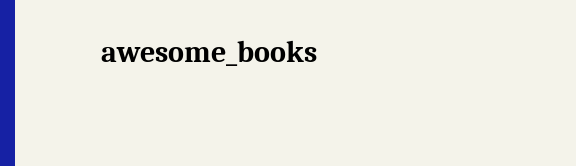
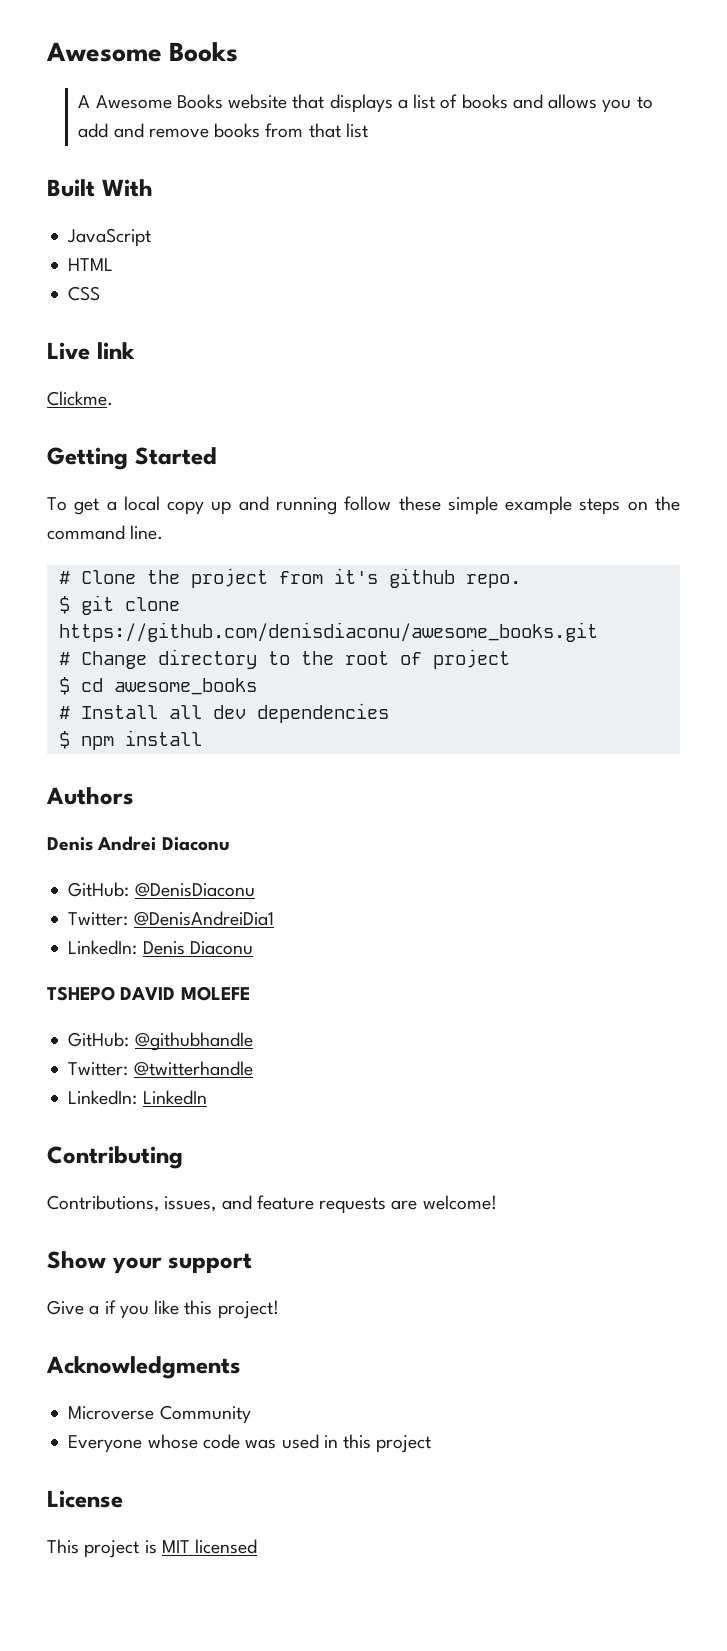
[101,40,317,66] awesome_books -> [46,42,239,62] [78,94,653,113] [78,123,368,138] [47,179,153,197] [67,228,152,247] [68,258,114,271] [68,286,101,301] [47,342,135,360] [47,391,113,406] [47,447,217,470] [47,496,681,515] [47,525,164,540] [58,568,521,588] [58,595,180,615] [58,622,598,642] [58,649,510,669] [58,677,257,695] [58,703,389,723] [58,730,202,750] [46,787,134,805] [47,836,230,851] [68,882,255,897] [68,911,274,926] [68,940,253,955] [47,986,250,1001] [68,1032,253,1051] [68,1061,253,1076] [68,1090,207,1105] [47,1146,183,1169] [47,1195,497,1214] [47,1251,253,1274] [47,1300,279,1319] [46,1356,241,1379] [68,1405,251,1424] [68,1434,432,1453] [47,1490,123,1508] [47,1539,258,1558] Awesome Books // A Awesome Books website that displays a list of books and allows you to add and remove books from that list // Built With // JavaScript // HTML // CSS // Live link // Clickme. // Getting Started // To get a local copy up and running follow these simple example steps on the command line. // # Clone the project from it's github repo. // $ git clone https://github.com/denisdiaconu/awesome_books.git // # Change directory to the root of project // $ cd awesome_books // # Install all dev dependencies // $ npm install // Authors // Denis Andrei Diaconu // GitHub: @DenisDiaconu // Twitter: @DenisAndreiDia1 // LinkedIn: Denis Diaconu // TSHEPO DAVID MOLEFE // GitHub: @githubhandle // Twitter: @twitterhandle // LinkedIn: LinkedIn // Contributing // Contributions, issues, and feature requests are welcome! // Show your support // Give a if you like this project! // Acknowledgments // Microverse Community // Everyone whose code was used in this project // License // This project is MIT licensed

